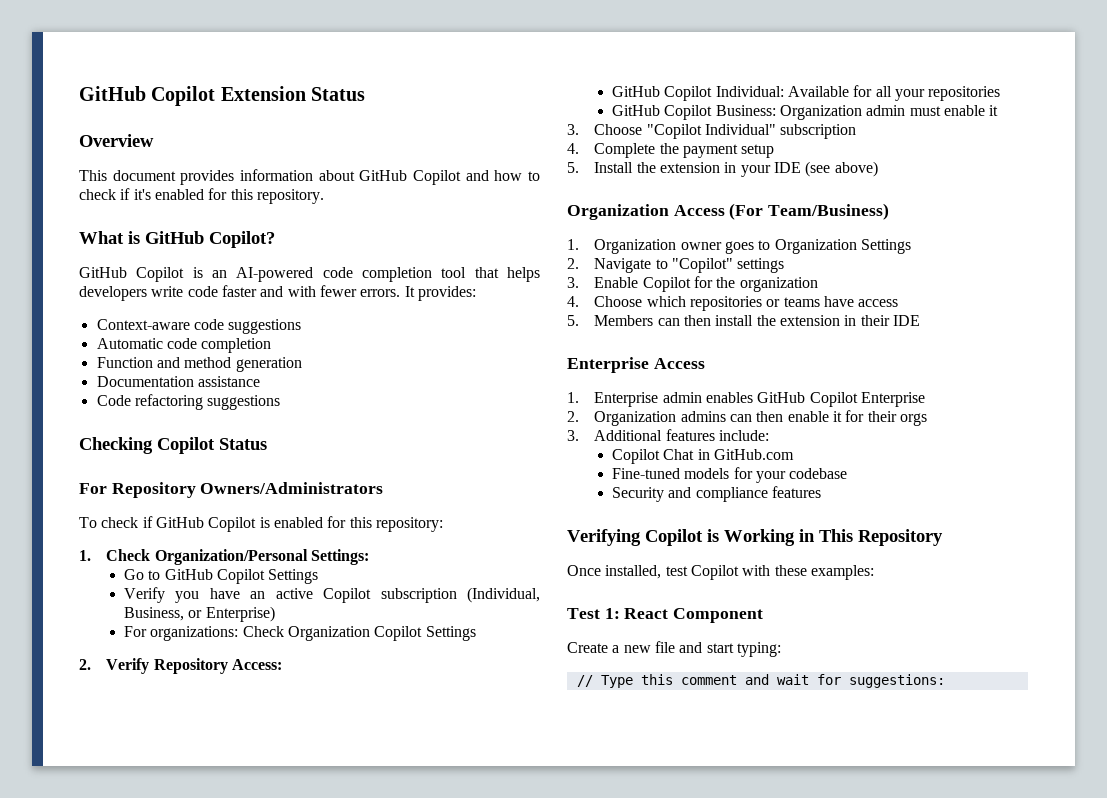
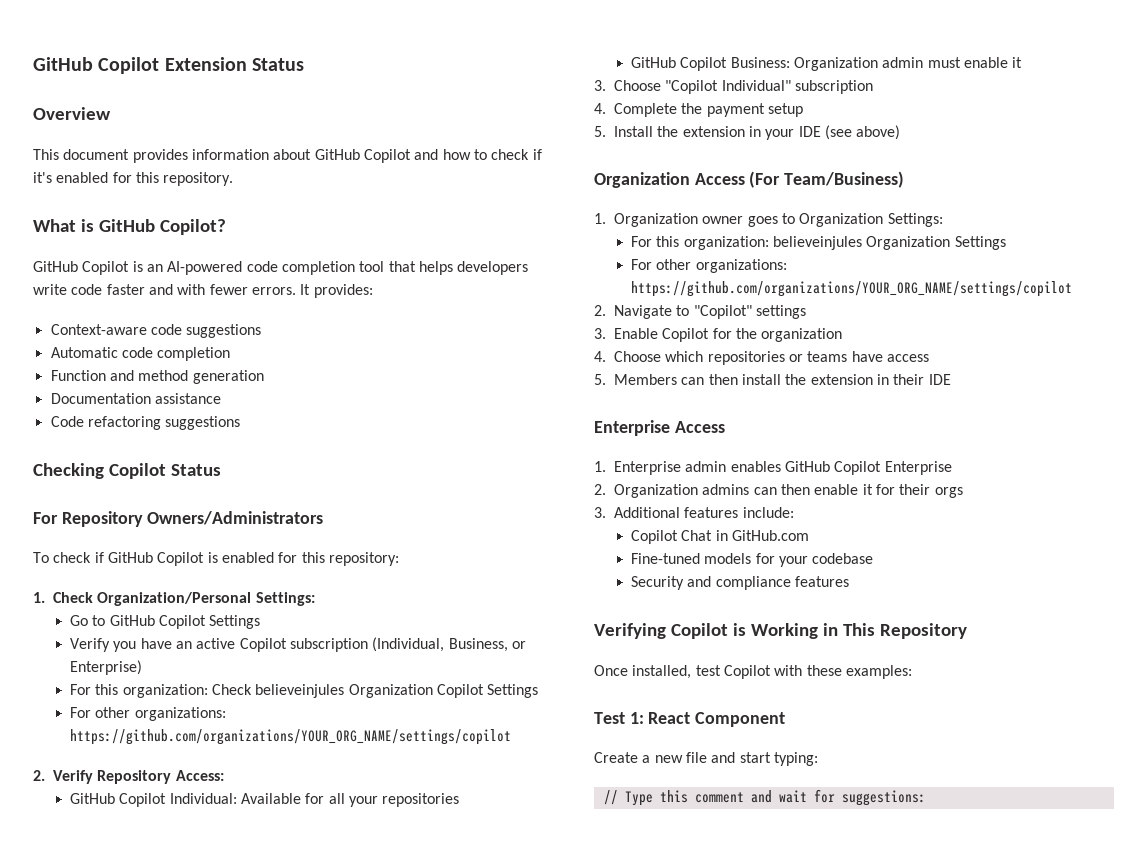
[150,626,284,641] organizations: Check -> [95,684,345,698] this organization: Check believeinjules
(476, 633) none -> [69,707,226,721] [69,729,511,745] // For other organizations: https://github.com/organizations/YOUR_ORG_NAME/settings/copilot
[860,239,911,254] Settings -> [887,213,943,227] [630,236,1006,250] [630,259,787,273] [630,281,1072,297] Settings: // For this organization: believeinjules Organization Settings // For other organizations: https://github.com/organizations/YOUR_ORG_NAME/settings/copilot

